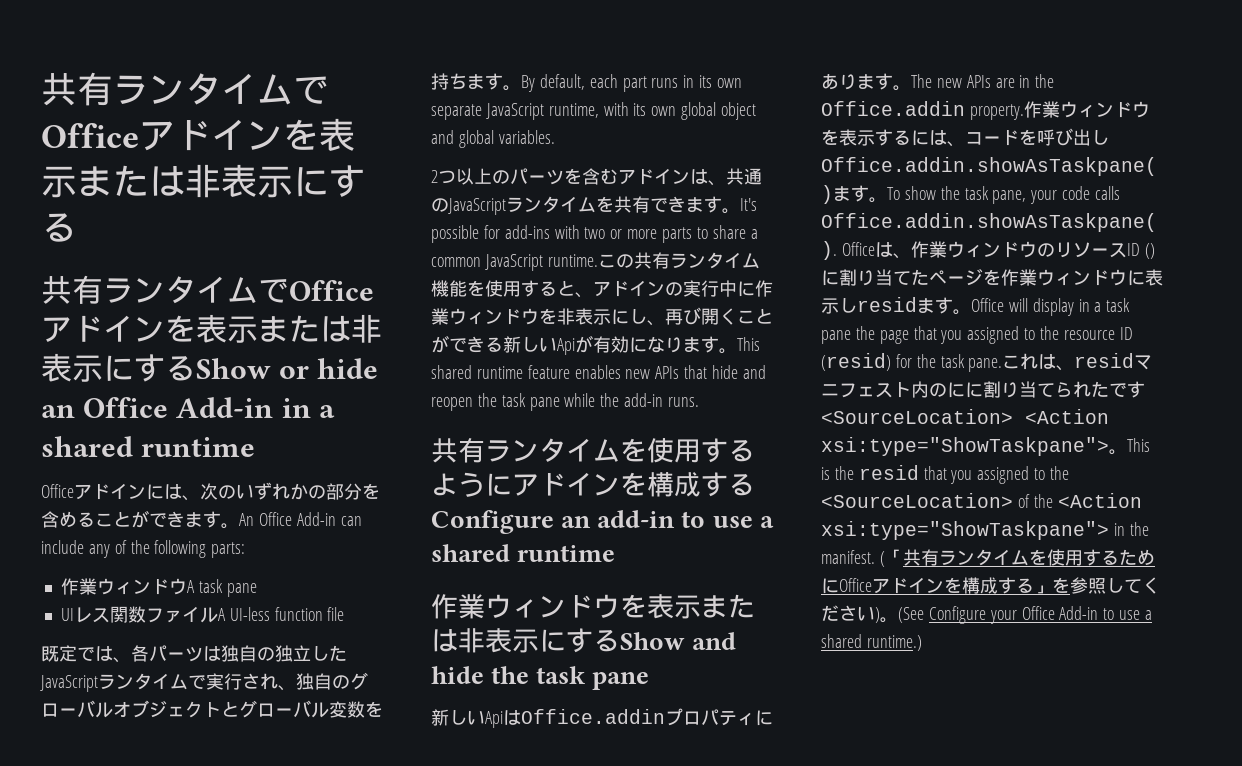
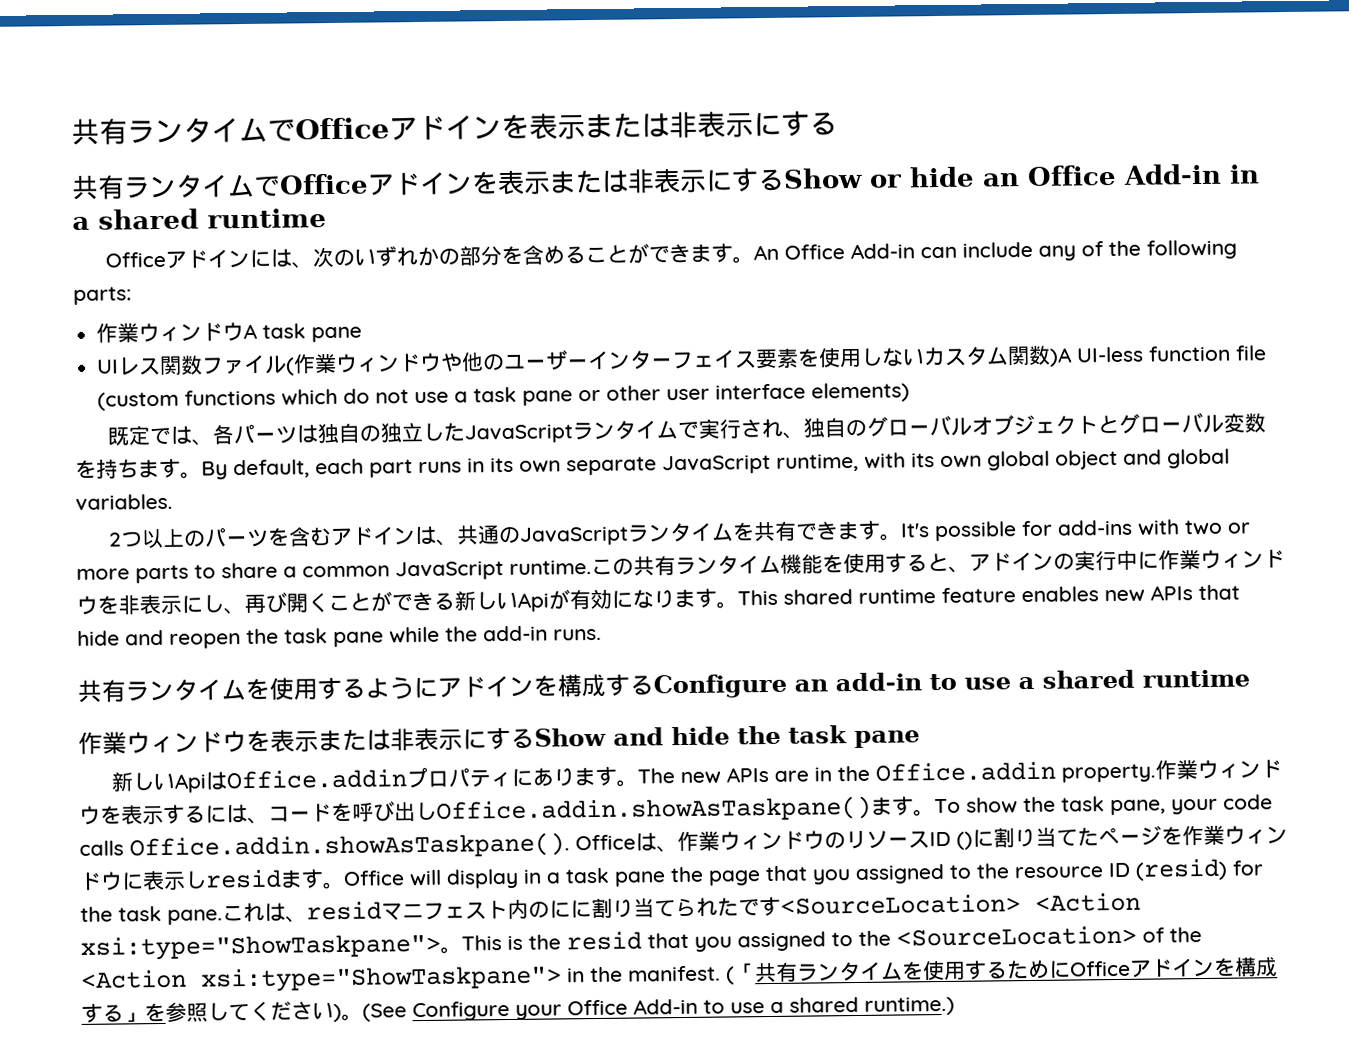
[217,607,345,621] A UI-less function file -> [285,345,1268,376] [97,382,911,411] (作業ウィンドウや他のユーザーインターフェイス要素を使用しないカスタム関数)A UI-less function file (custom functions which do not use a task pane or other user interface elements)

